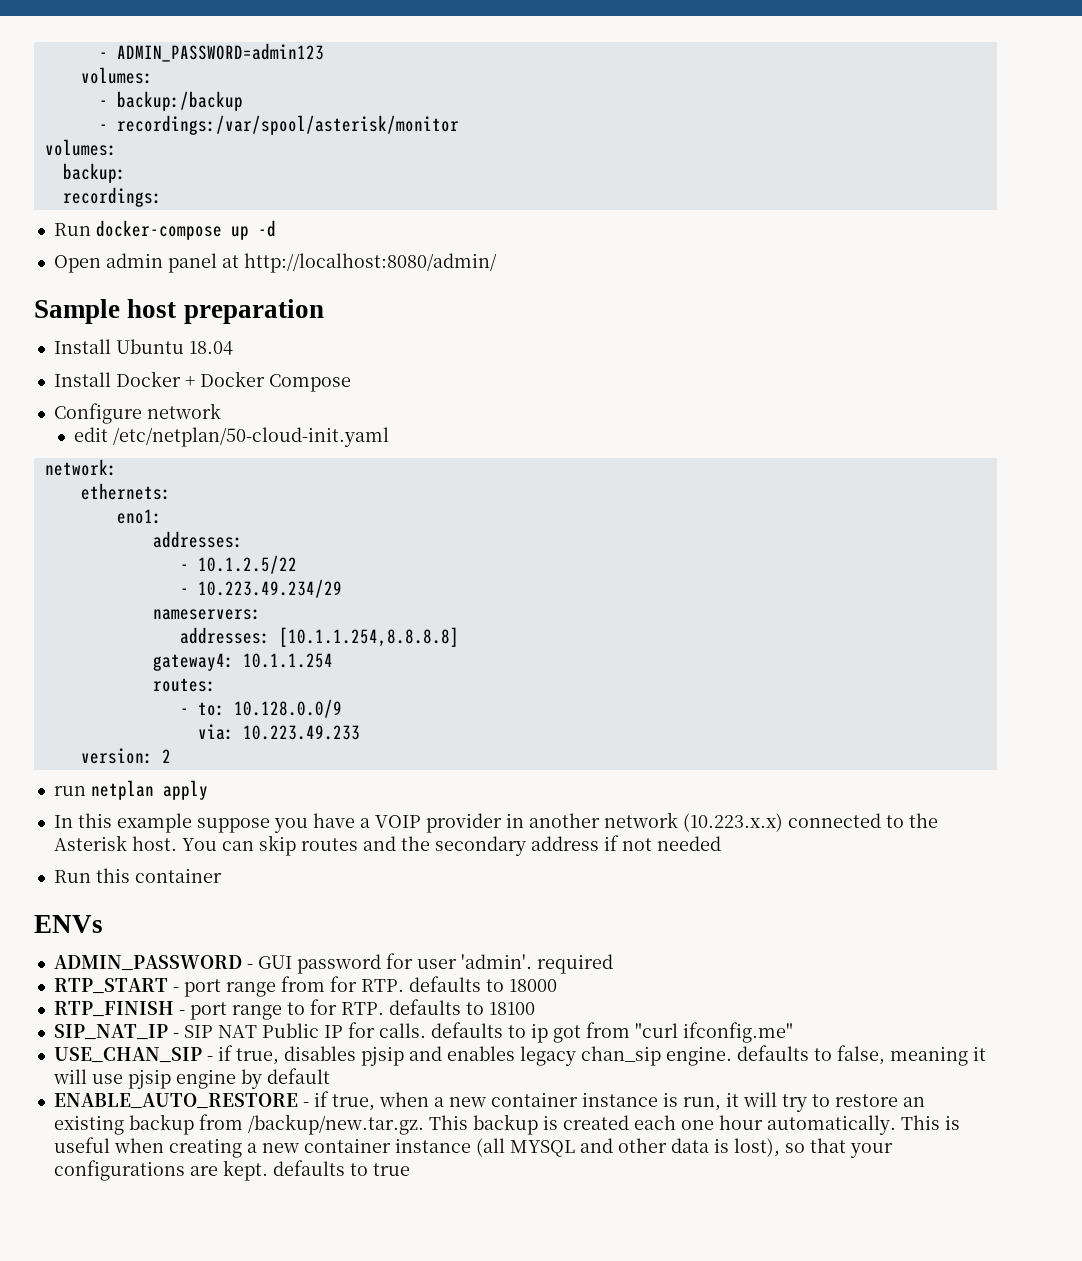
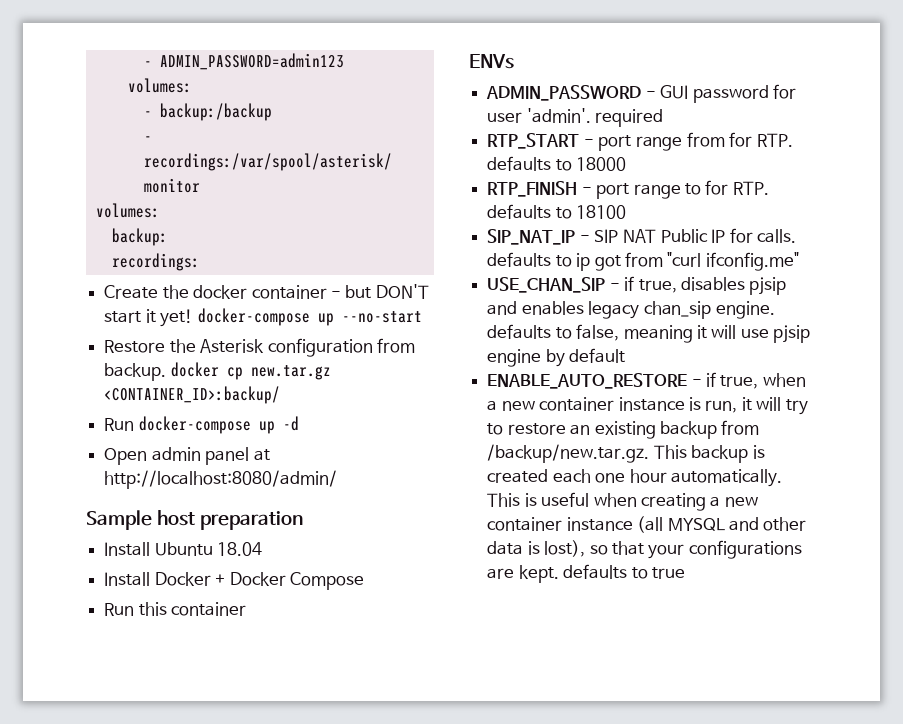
(162, 197) none -> [104,284,429,299] [104,308,422,327] [104,338,415,357] [104,362,331,381] [104,386,281,404] // Create the docker container - but DON'T start it yet! docker-compose up --no-start // Restore the Asterisk configuration from backup. docker cp new.tar.gz <CONTAINER_ID>:backup/
[53,403,221,424] [74,427,390,447] [44,459,117,476] [80,483,171,500] [116,509,162,524] [152,531,243,548] [179,555,297,574] [179,579,342,598] [152,609,261,620] [179,627,459,647] [152,653,333,671] [152,678,216,692] [179,699,342,718] [197,724,360,740] [80,748,171,764] [53,780,208,800] [53,812,938,833] [53,835,721,856] // Configure network // edit /etc/netplan/50-cloud-init.yaml // network: // ethernets: // eno1: // addresses: // - 10.1.2.5/22 // - 10.223.49.234/29 // nameservers: // addresses: [10.1.1.254,8.8.8.8] // gateway4: 10.1.1.254 // routes: // - to: 10.128.0.0/9 // via: 10.223.49.233 // version: 2 // run netplan apply // In this example suppose you have a VOIP provider in another network (10.223.x.x) connected to the Asterisk host. You can skip routes and the secondary address if not needed -> (364, 581) none

